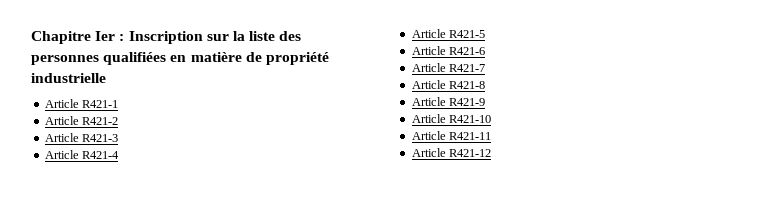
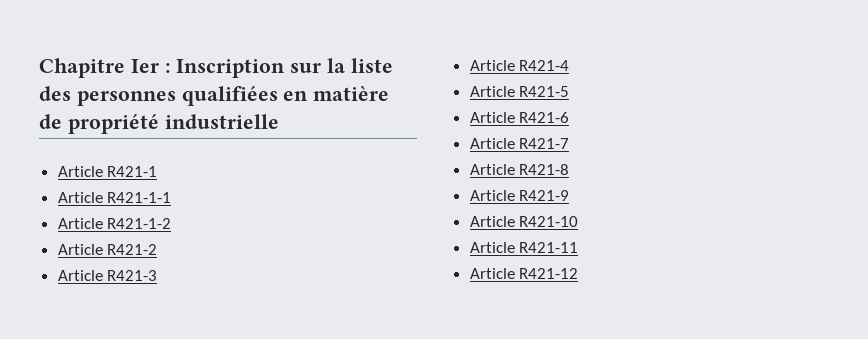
(119, 104) none -> [57,192,172,203] [57,218,172,229] // Article R421-1-1 // Article R421-1-2

